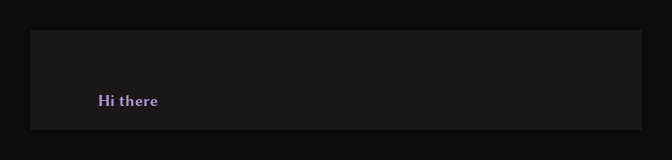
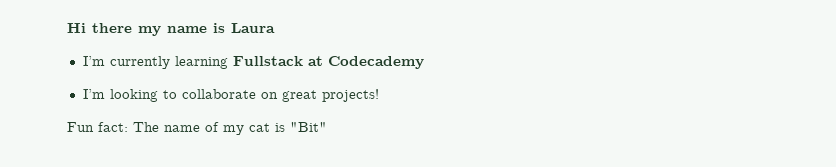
(159, 100) none -> [138,23,275,36] [82,56,424,69] [82,89,379,102] [67,122,327,135] my name is Laura // I’m currently learning Fullstack at Codecademy // I’m looking to collaborate on great projects! // Fun fact: The name of my cat is "Bit"

